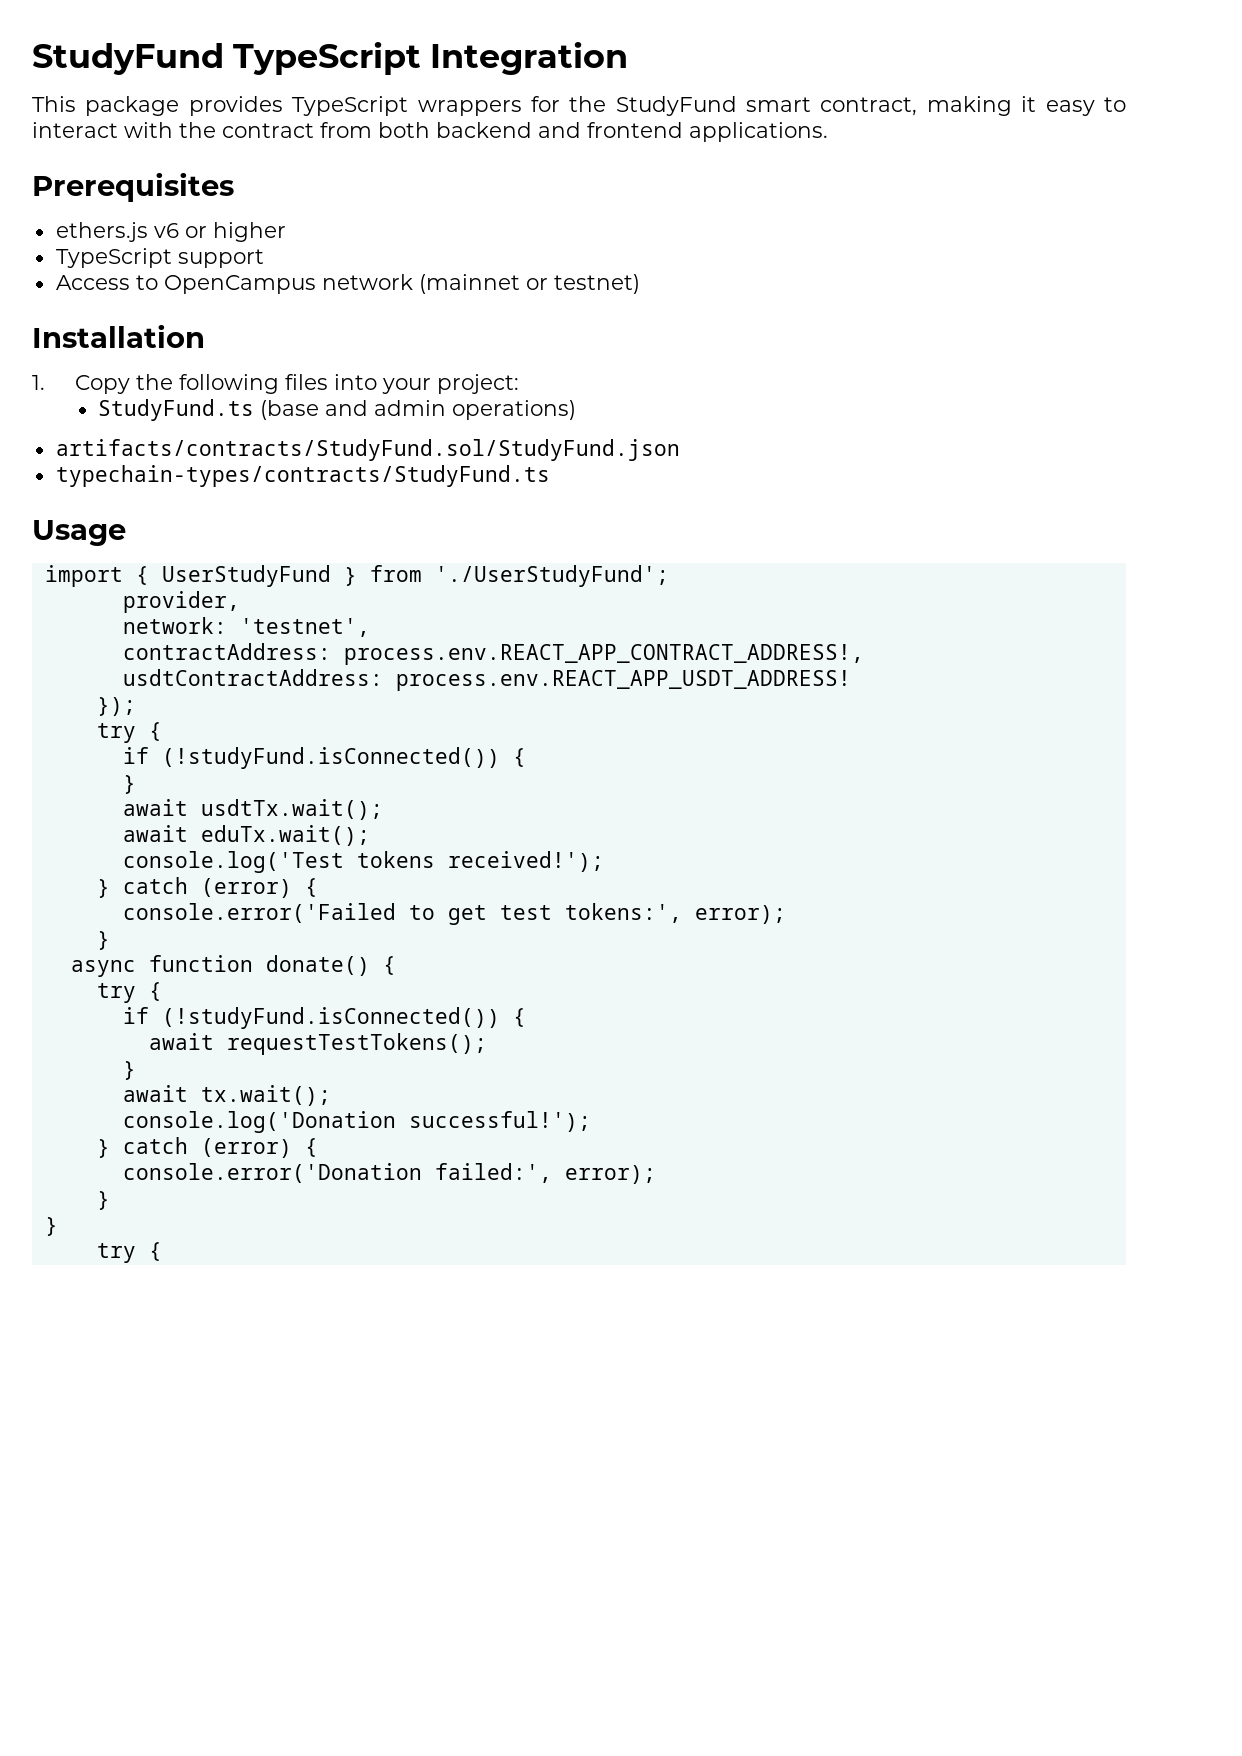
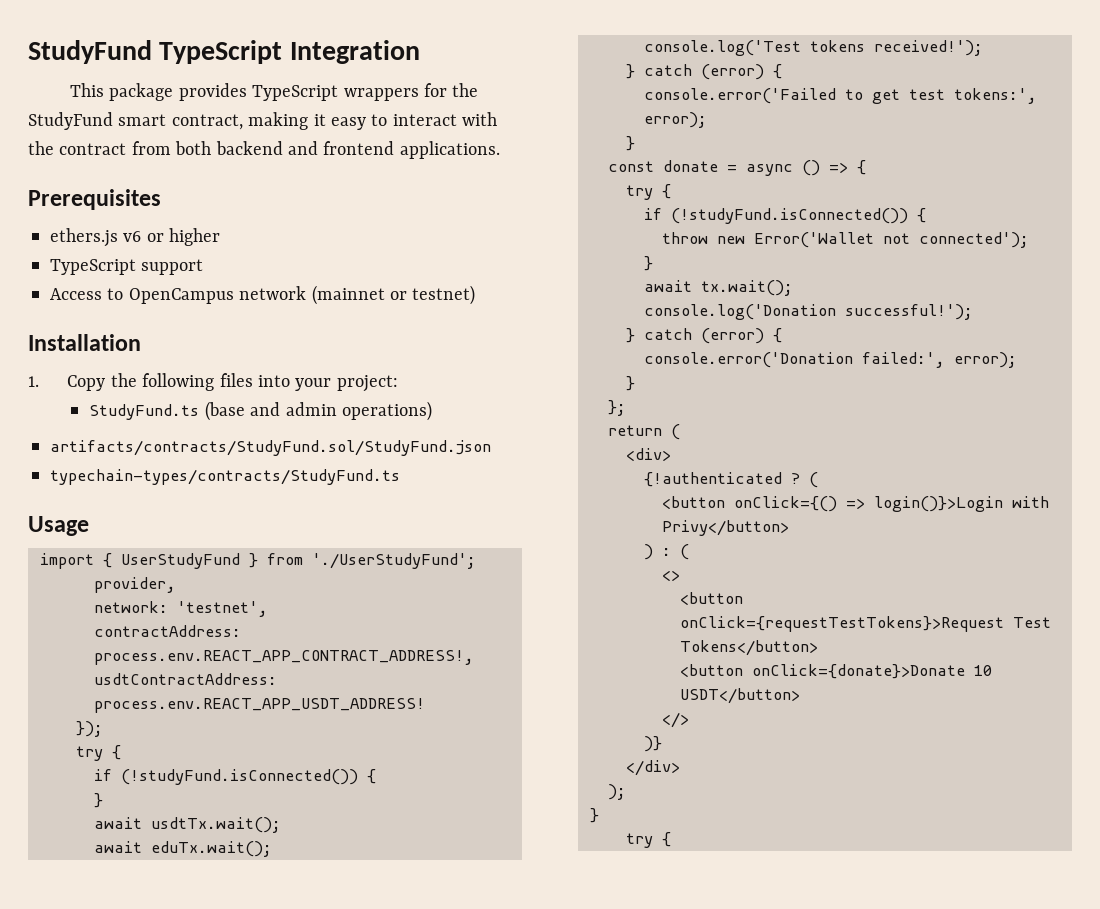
[70,955,370,977] async function donate() -> [608,160,848,176] const donate = async () =>
[148,1033,487,1055] await requestTestTokens(); -> [662,232,1029,248] throw new Error('Wallet not connected');
(110, 1200) none -> [608,400,626,416] [608,424,680,440] [626,448,671,461] [644,472,818,488] [662,496,1049,512] [662,520,789,536] [644,544,689,560] [662,570,680,581] [680,592,743,605] [680,616,1051,632] [680,640,818,656] [680,664,992,679] [680,688,800,704] [662,712,689,728] [644,736,662,752] [626,760,680,776] [608,784,626,800] // }; // return ( // <div> // {!authenticated ? ( // <button onClick={() => login()}>Login with Privy</button> // ) : ( // <> // <button onClick={requestTestTokens}>Request Test Tokens</button> // <button onClick={donate}>Donate 10 USDT</button> // </> // )} // </div> // );

